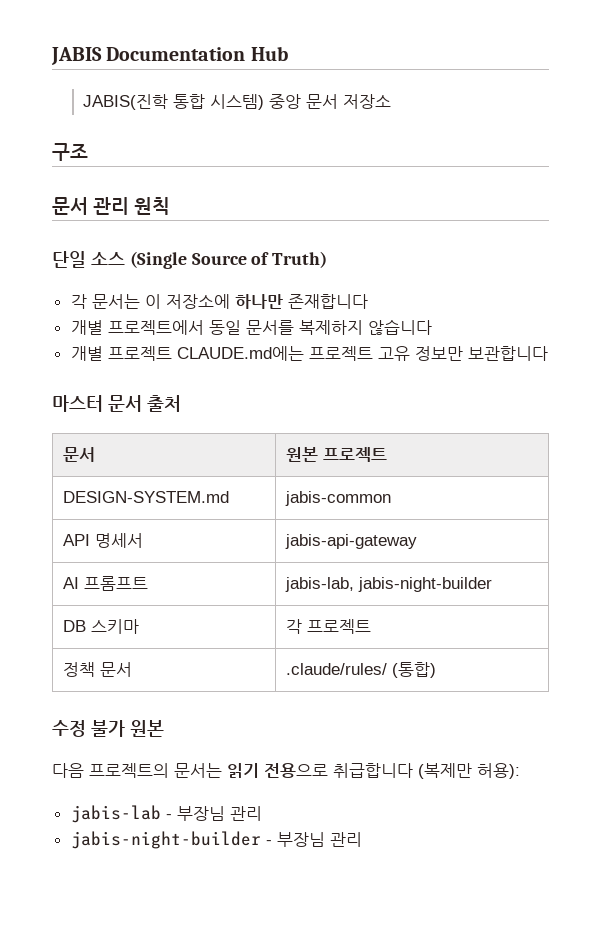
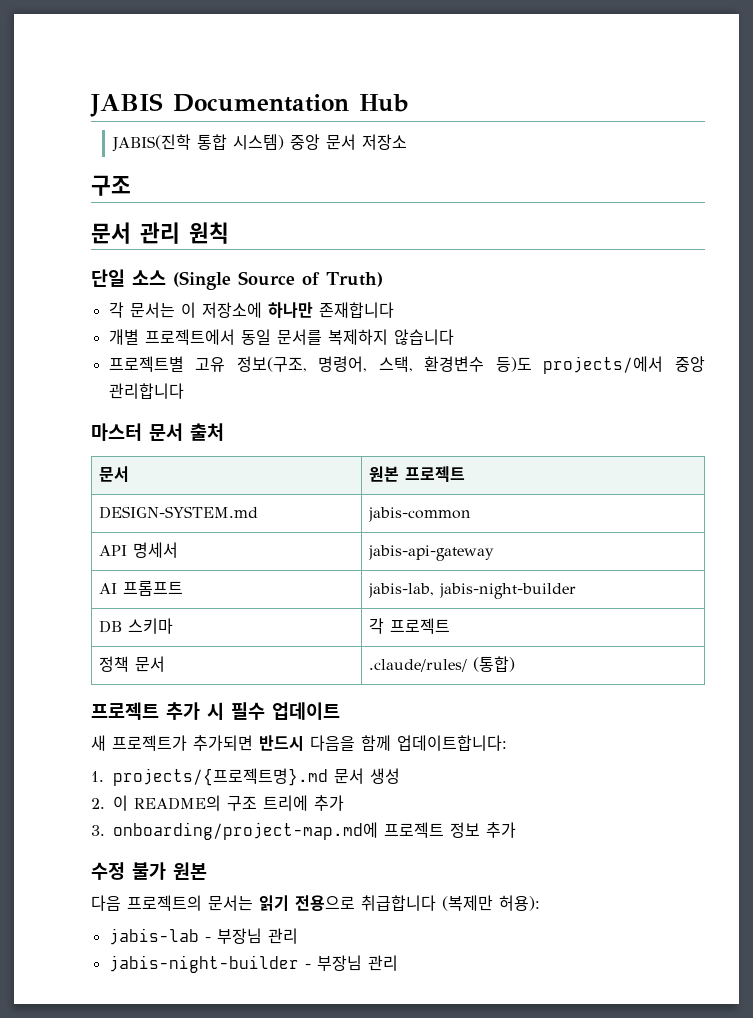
[70,346,548,361] 개별 프로젝트 CLAUDE.md에는 프로젝트 고유 정보만 보관합니다 -> [108,356,705,374] [108,383,184,399] 프로젝트별 고유 정보(구조, 명령어, 스택, 환경변수 등)도 projects/에서 중앙 관리합니다
(436, 670) none -> [91,702,340,720] [91,735,507,751] [91,768,401,786] [91,795,345,811] [91,822,517,840] // 프로젝트 추가 시 필수 업데이트 // 새 프로젝트가 추가되면 반드시 다음을 함께 업데이트합니다: // 1. projects/{프로젝트명}.md 문서 생성 // 2. 이 README의 구조 트리에 추가 // 3. onboarding/project-map.md에 프로젝트 정보 추가

